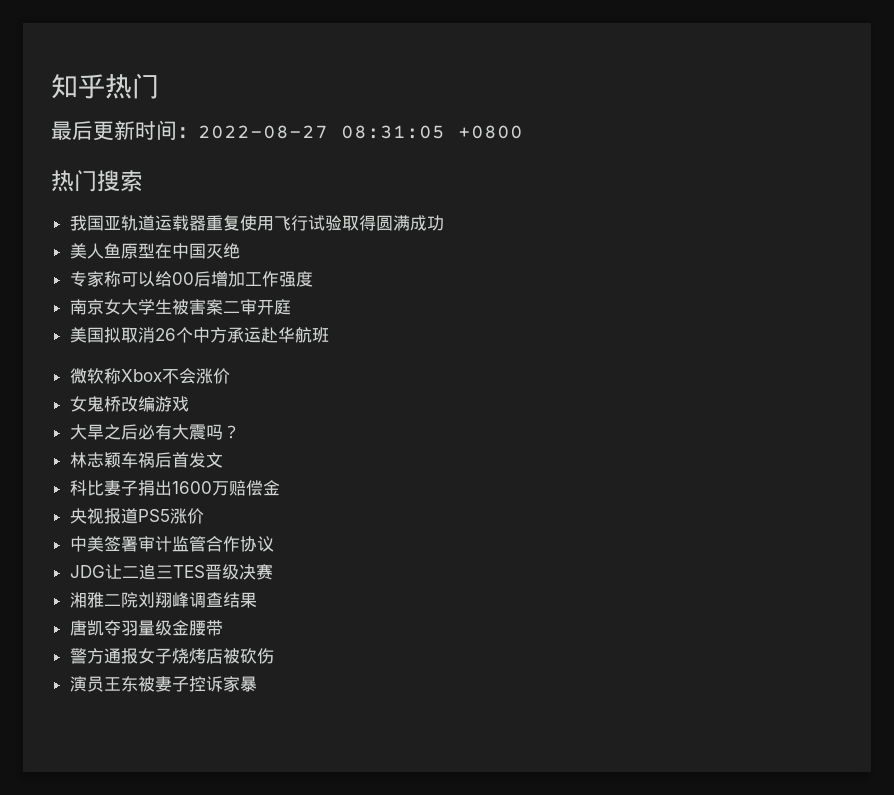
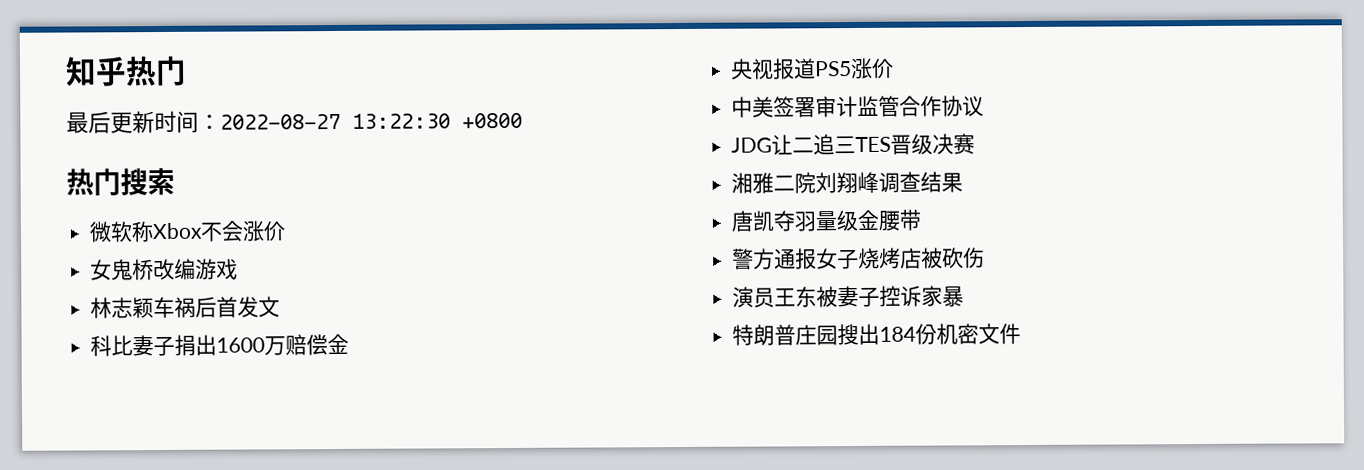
[341,125,445,139] 08:31:05 -> [352,113,451,129] 13:22:30
[69,215,444,231] [69,243,240,259] [69,271,313,287] [69,299,291,315] [69,327,329,343] // 我国亚轨道运载器重复使用飞行试验取得圆满成功 // 美人鱼原型在中国灭绝 // 专家称可以给00后增加工作强度 // 南京女大学生被害案二审开庭 // 美国拟取消26个中方承运赴华航班 -> (175, 181) none
[69,424,240,440] // 大旱之后必有大震吗？ -> (239, 269) none
(257, 684) none -> [732,323,1022,346] // 特朗普庄园搜出184份机密文件

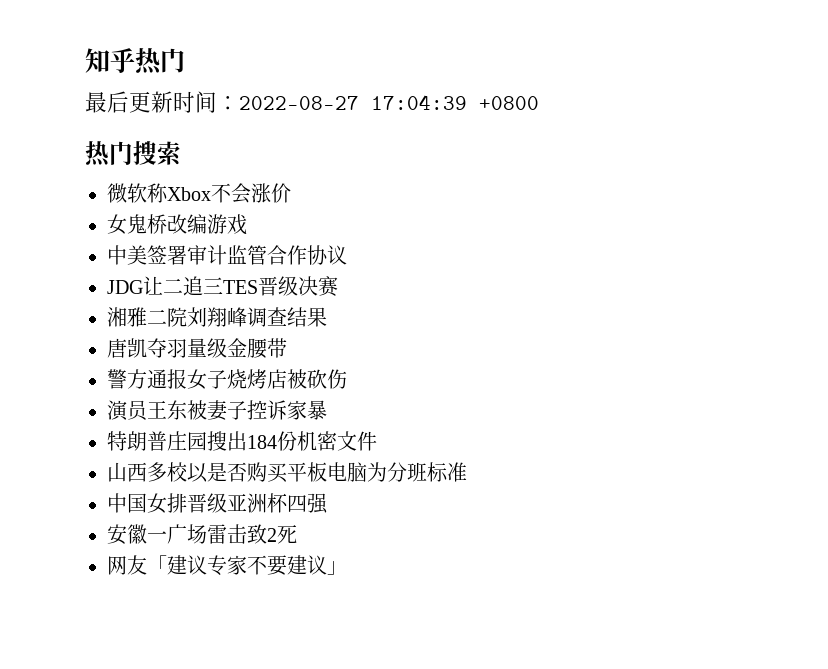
[352,113,451,129] 13:22:30 -> [371,95,467,110] 17:04:39
[90,296,281,319] [90,333,350,357] [730,57,895,80] // 林志颖车祸后首发文 // 科比妻子捐出1600万赔偿金 // 央视报道PS5涨价 -> (247, 224) none
(1022, 334) none -> [107,462,467,483] [107,493,328,514] [107,524,297,545] [107,555,347,576] // 山西多校以是否购买平板电脑为分班标准 // 中国女排晋级亚洲杯四强 // 安徽一广场雷击致2死 // 网友「建议专家不要建议」

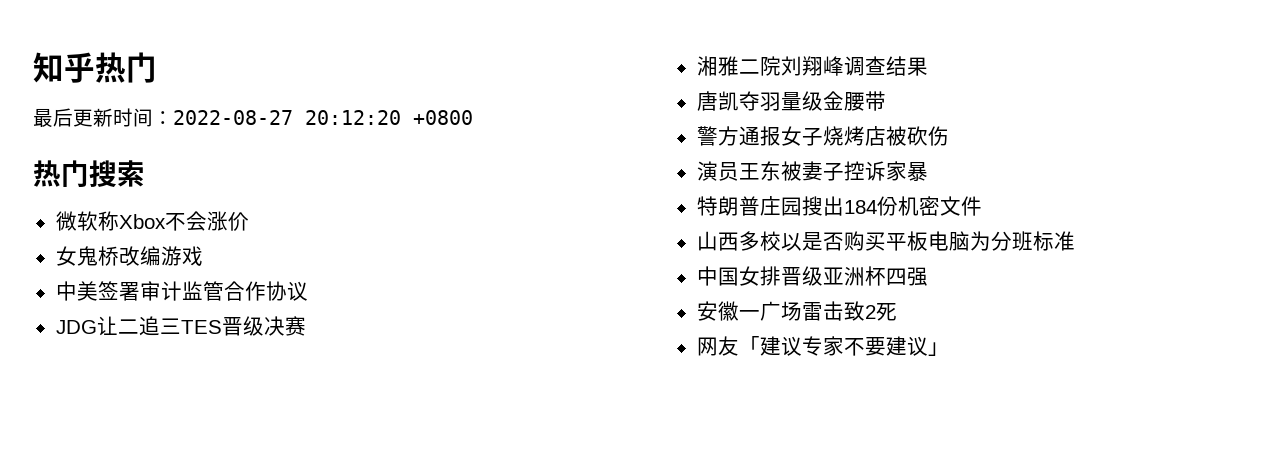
[371,95,467,110] 17:04:39 -> [305,110,401,125] 20:12:20

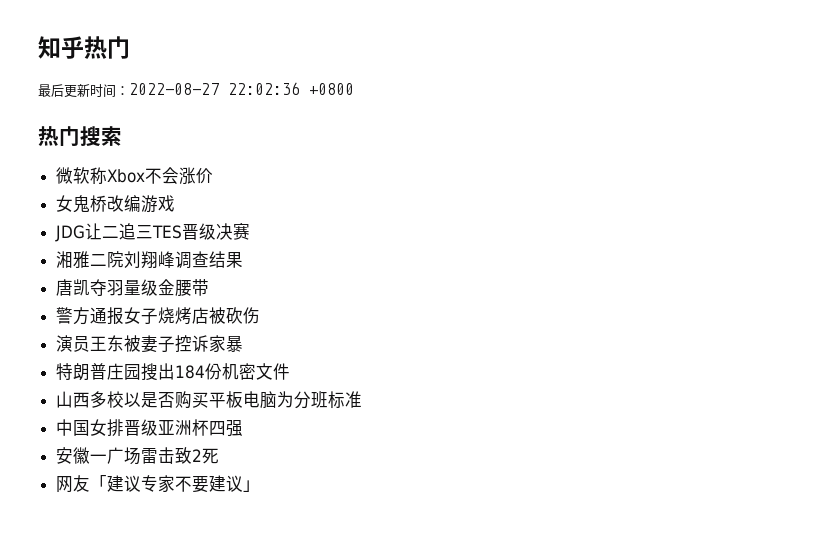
[305,110,401,125] 20:12:20 -> [228,82,300,95] 22:02:36
[55,281,308,301] // 中美签署审计监管合作协议 -> (176, 203) none

